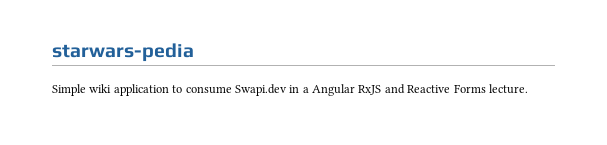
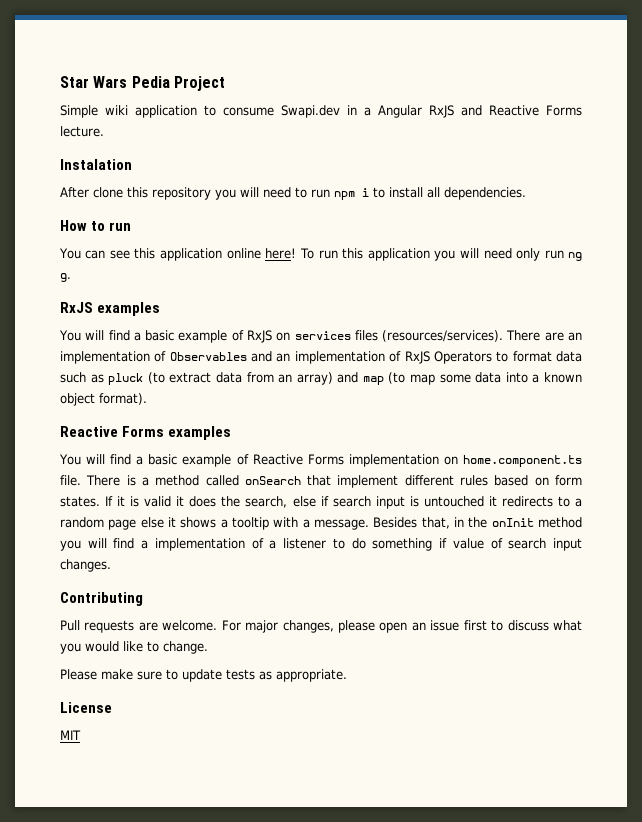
[52,43,194,62] starwars-pedia -> [60,76,225,91] Star Wars Pedia Project
(528, 89) none -> [60,159,132,170] [60,187,526,200] [60,220,132,231] [59,248,582,261] [60,273,71,282] [60,302,161,316] [59,330,582,343] [60,351,583,364] [60,372,582,385] [60,393,147,406] [60,426,232,440] [59,454,582,467] [60,475,583,488] [60,496,582,509] [60,517,582,530] [60,538,583,551] [60,559,111,572] [60,592,143,606] [60,620,583,633] [60,641,208,654] [60,669,347,682] [60,702,112,713] [60,730,81,740] // Instalation // After clone this repository you will need to run npm i to install all dependencies. // How to run // You can see this application online here! To run this application you will need only run ng g. // RxJS examples // You will find a basic example of RxJS on services files (resources/services). There are an implementation of Observables and an implementation of RxJS Operators to format data such as pluck (to extract data from an array) and map (to map some data into a known object format). // Reactive Forms examples // You will find a basic example of Reactive Forms implementation on home.component.ts file. There is a method called onSearch that implement different rules based on form states. If it is valid it does the search, else if search input is untouched it redirects to a random page else it shows a tooltip with a message. Besides that, in the onInit method you will find a implementation of a listener to do something if value of search input changes. // Contributing // Pull requests are welcome. For major changes, please open an issue first to discuss what you would like to change. // Please make sure to update tests as appropriate. // License // MIT

